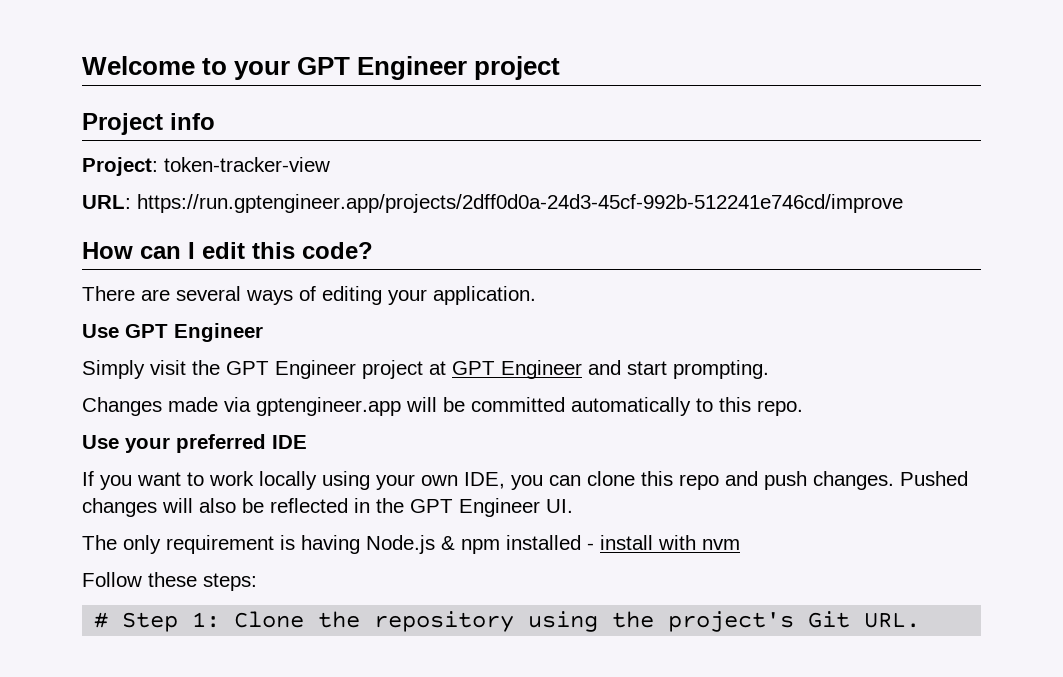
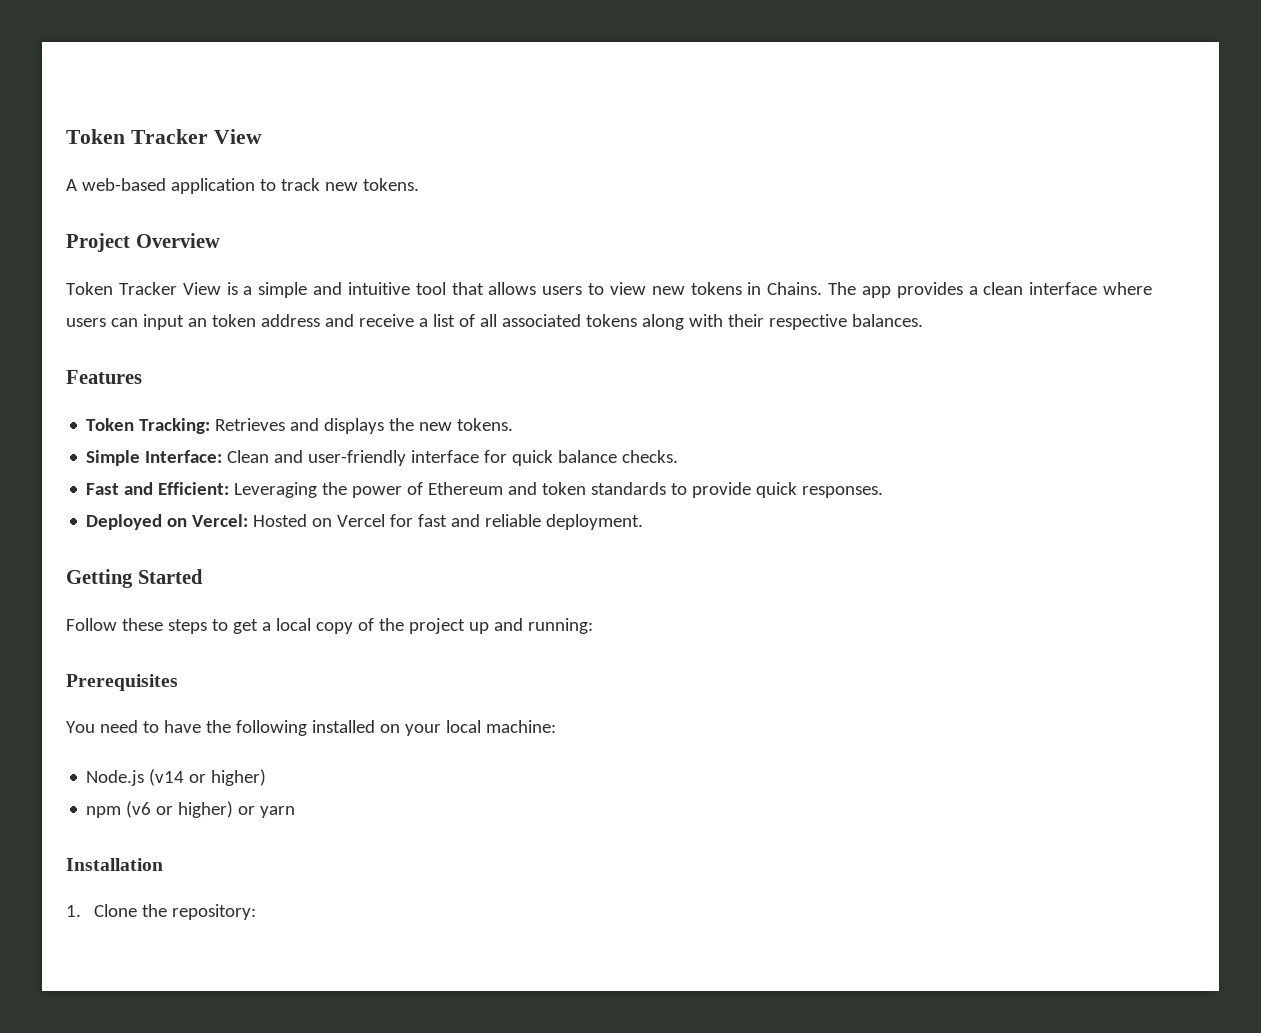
[82,56,561,80] [82,113,215,135] [82,157,330,176] [82,194,903,213] [82,242,373,259] [82,286,536,305] [82,323,263,342] [82,360,769,379] [82,397,803,416] [82,434,307,453] [82,471,968,490] [82,498,573,517] [82,535,740,554] [82,572,257,591] [94,611,921,632] Welcome to your GPT Engineer project // Project info // Project: token-tracker-view // URL: https://run.gptengineer.app/projects/2dff0d0a-24d3-45cf-992b-512241e746cd/improve // How can I edit this code? // There are several ways of editing your application. // Use GPT Engineer // Simply visit the GPT Engineer project at GPT Engineer and start prompting. // Changes made via gptengineer.app will be committed automatically to this repo. // Use your preferred IDE // If you want to work locally using your own IDE, you can clone this repo and push changes. Pushed changes will also be reflected in the GPT Engineer UI. // The only requirement is having Node.js & npm installed - install with nvm // Follow these steps: // # Step 1: Clone the repository using the project's Git URL. -> [66,129,262,144] [66,178,419,194] [66,233,220,252] [66,282,1153,298] [66,314,923,330] [66,370,142,384] [86,418,514,434] [86,450,679,466] [86,482,884,498] [86,514,644,530] [66,569,203,588] [66,618,593,634] [66,674,178,691] [66,720,556,736] [86,769,267,786] [86,801,296,818] [66,858,163,871] [66,904,257,920] Token Tracker View // A web-based application to track new tokens. // Project Overview // Token Tracker View is a simple and intuitive tool that allows users to view new tokens in Chains. The app provides a clean interface where users can input an token address and receive a list of all associated tokens along with their respective balances. // Features // Token Tracking: Retrieves and displays the new tokens. // Simple Interface: Clean and user-friendly interface for quick balance checks. // Fast and Efficient: Leveraging the power of Ethereum and token standards to provide quick responses. // Deployed on Vercel: Hosted on Vercel for fast and reliable deployment. // Getting Started // Follow these steps to get a local copy of the project up and running: // Prerequisites // You need to have the following installed on your local machine: // Node.js (v14 or higher) // npm (v6 or higher) or yarn // Installation // 1. Clone the repository:

